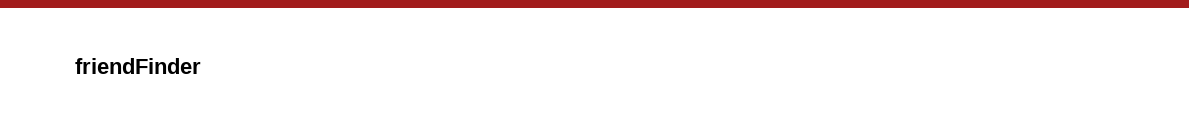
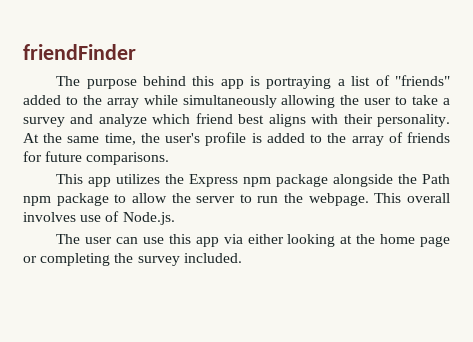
(201, 66) none -> [56,75,451,89] [23,95,451,108] [23,113,451,127] [23,132,450,146] [23,151,170,165] [56,174,450,187] [23,193,450,206] [23,211,175,225] [56,234,451,247] [23,253,242,266] // The purpose behind this app is portraying a list of "friends" added to the array while simultaneously allowing the user to take a survey and analyze which friend best aligns with their personality. At the same time, the user's profile is added to the array of friends for future comparisons. // This app utilizes the Express npm package alongside the Path npm package to allow the server to run the webpage. This overall involves use of Node.js. // The user can use this app via either looking at the home page or completing the survey included.

